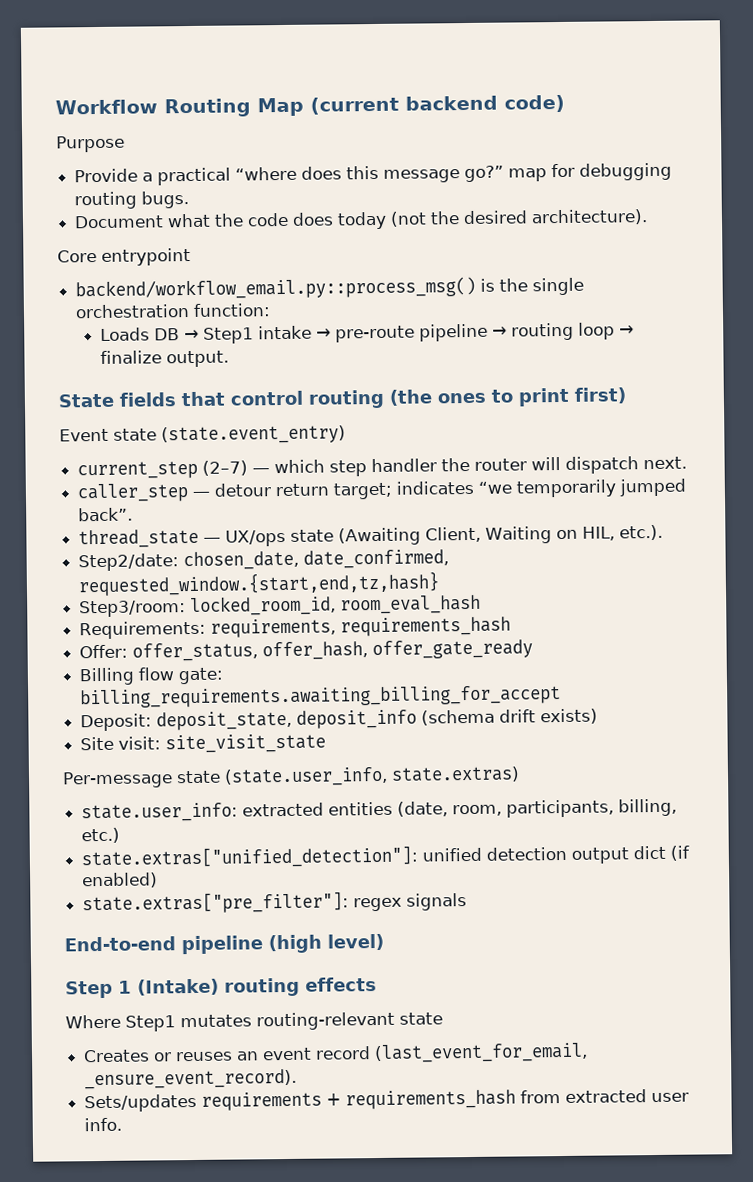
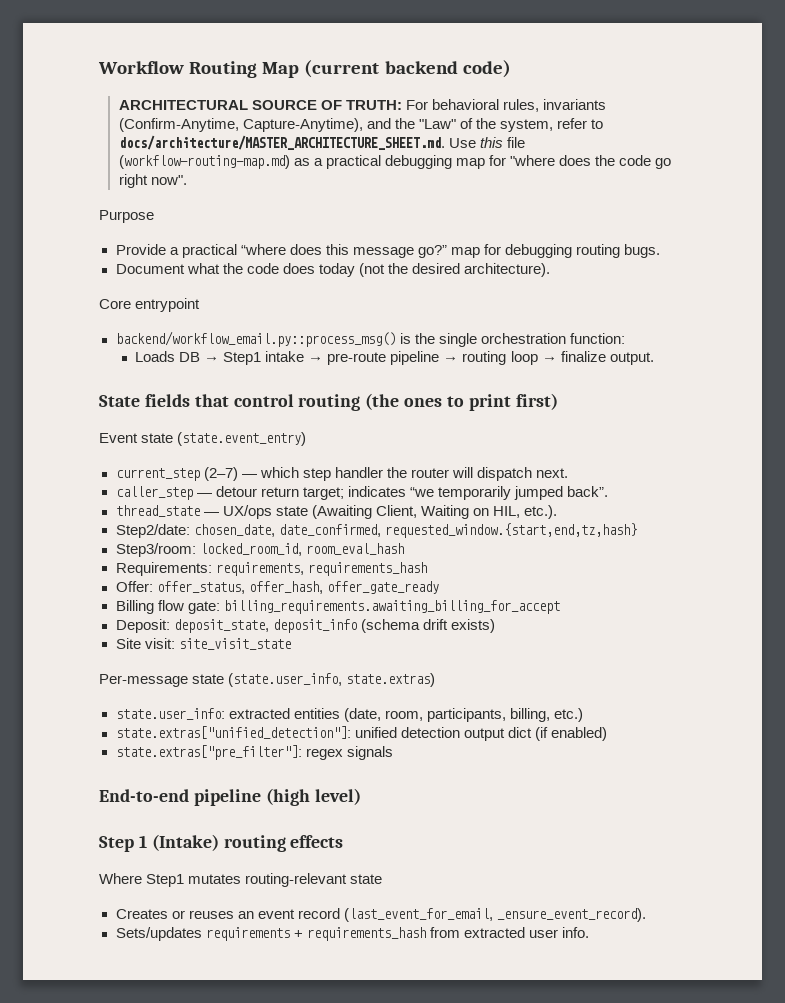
(565, 103) none -> [118,99,606,112] [118,118,603,132] [118,135,525,150] [118,155,672,169] [118,174,187,188] // ARCHITECTURAL SOURCE OF TRUTH: For behavioral rules, invariants (Confirm-Anytime, Capture-Anytime), and the "Law" of the system, refer to docs/architecture/MASTER_ARCHITECTURE_SHEET.md. Use this file (workflow-routing-map.md) as a practical debugging map for "where does the code go right now".

